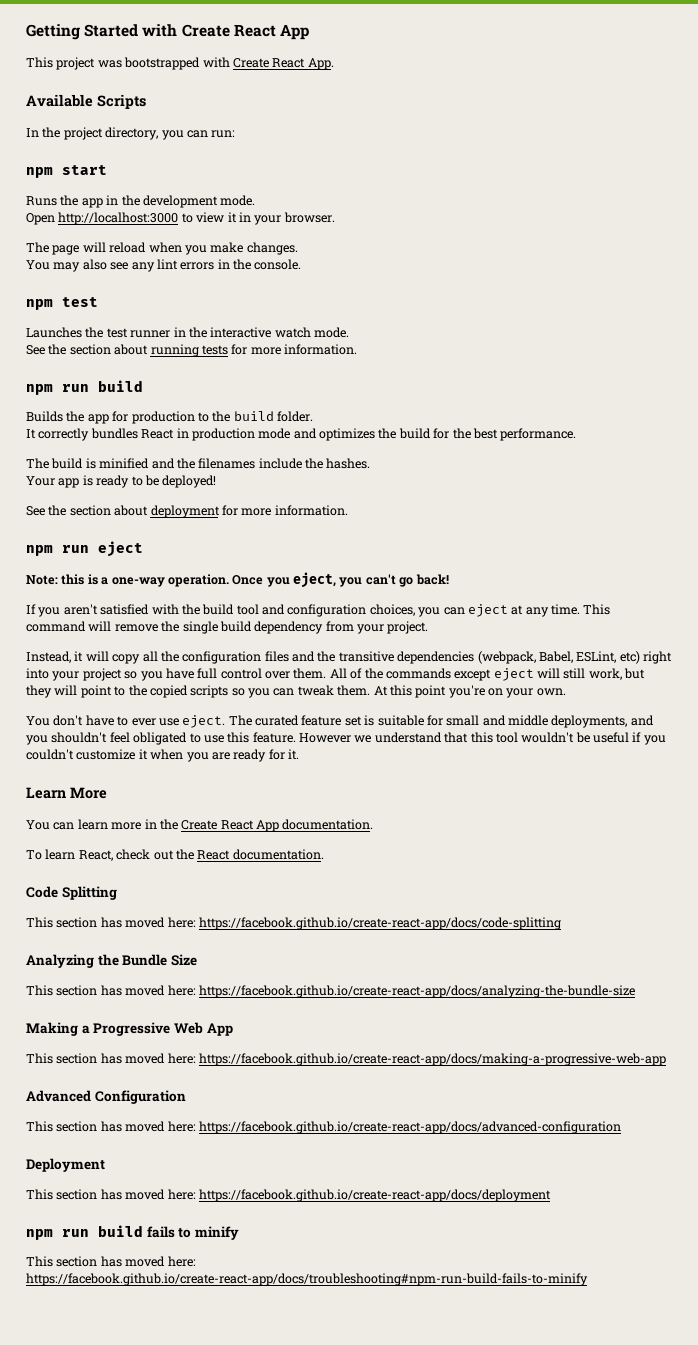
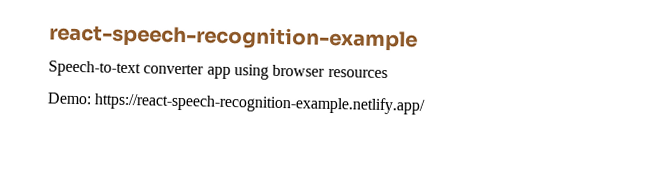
[26,24,309,40] [26,57,334,70] [26,94,146,109] [26,127,236,140] [26,165,107,178] [26,195,256,208] [26,212,335,225] [26,242,298,255] [26,259,302,272] [26,297,98,310] [26,327,349,338] [26,344,357,357] [26,380,143,395] [26,411,313,424] [26,428,577,441] [26,458,371,469] [26,475,217,488] [26,505,348,518] [26,541,143,557] [26,572,449,588] [26,604,611,617] [26,621,429,634] [26,651,672,664] [26,668,646,681] [26,685,566,698] [26,715,654,728] [26,732,666,745] [26,749,299,762] [26,787,107,799] [26,819,374,832] [26,849,324,861] [26,886,117,900] [26,917,561,930] [26,954,197,968] [26,985,635,998] [26,1022,233,1036] [26,1053,666,1066] [26,1090,186,1104] [26,1121,621,1134] [26,1158,105,1172] [26,1189,551,1202] [26,1225,239,1240] [26,1256,196,1267] [26,1273,588,1286] Getting Started with Create React App // This project was bootstrapped with Create React App. // Available Scripts // In the project directory, you can run: // npm start // Runs the app in the development mode. // Open http://localhost:3000 to view it in your browser. // The page will reload when you make changes. // You may also see any lint errors in the console. // npm test // Launches the test runner in the interactive watch mode. // See the section about running tests for more information. // npm run build // Builds the app for production to the build folder. // It correctly bundles React in production mode and optimizes the build for the best performance. // The build is minified and the filenames include the hashes. // Your app is ready to be deployed! // See the section about deployment for more information. // npm run eject // Note: this is a one-way operation. Once you eject, you can't go back! // If you aren't satisfied with the build tool and configuration choices, you can eject at any time. This command will remove the single build dependency from your project. // Instead, it will copy all the configuration files and the transitive dependencies (webpack, Babel, ESLint, etc) right into your project so you have full control over them. All of the commands except eject will still work, but they will point to the copied scripts so you can tweak them. At this point you're on your own. // You don't have to ever use eject. The curated feature set is suitable for small and middle deployments, and you shouldn't feel obligated to use this feature. However we understand that this tool wouldn't be useful if you couldn't customize it when you are ready for it. // Learn More // You can learn more in the Create React App documentation. // To learn React, check out the React documentation. // Code Splitting // This section has moved here: https://facebook.github.io/create-react-app/docs/code-splitting // Analyzing the Bundle Size // This section has moved here: https://facebook.github.io/create-react-app/docs/analyzing-the-bundle-size // Making a Progressive Web App // This section has moved here: https://facebook.github.io/create-react-app/docs/making-a-progressive-web-app // Advanced Configuration // This section has moved here: https://facebook.github.io/create-react-app/docs/advanced-configuration // Deployment // This section has moved here: https://facebook.github.io/create-react-app/docs/deployment // npm run build fails to minify // This section has moved here: https://facebook.github.io/create-react-app/docs/troubleshooting#npm-run-build-fails-to-minify -> [48,23,418,52] [48,60,388,80] [47,92,426,115] react-speech-recognition-example // Speech-to-text converter app using browser resources // Demo: https://react-speech-recognition-example.netlify.app/

